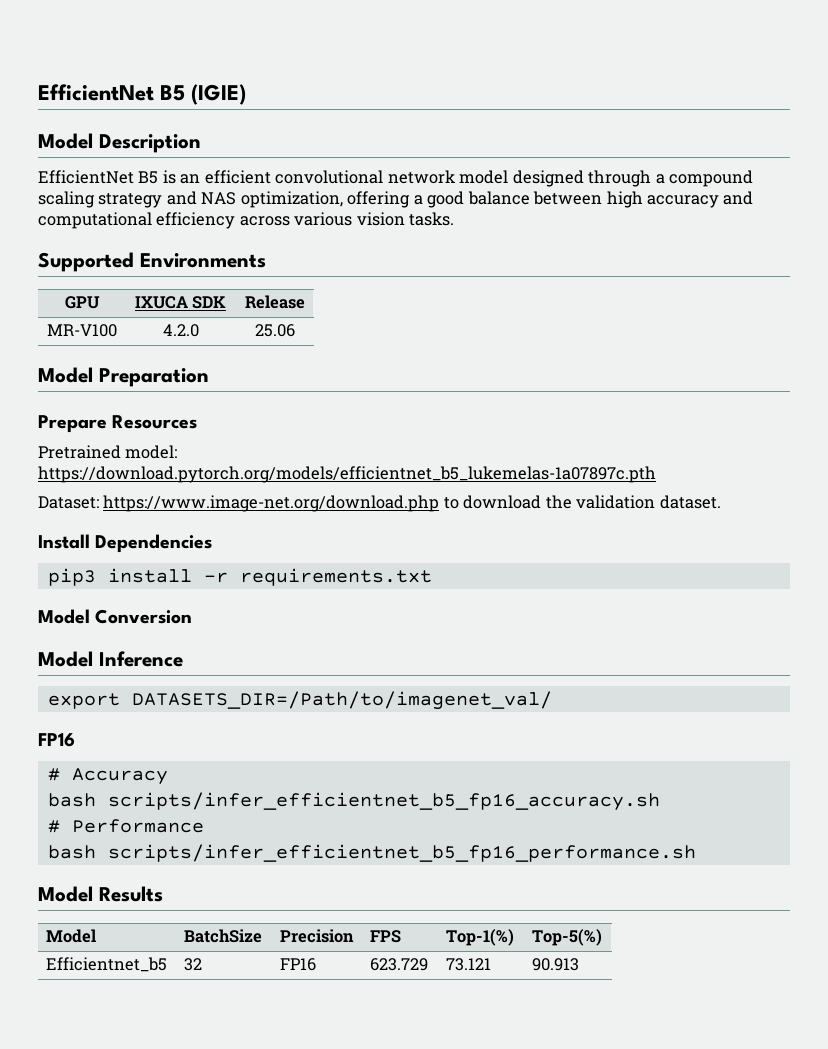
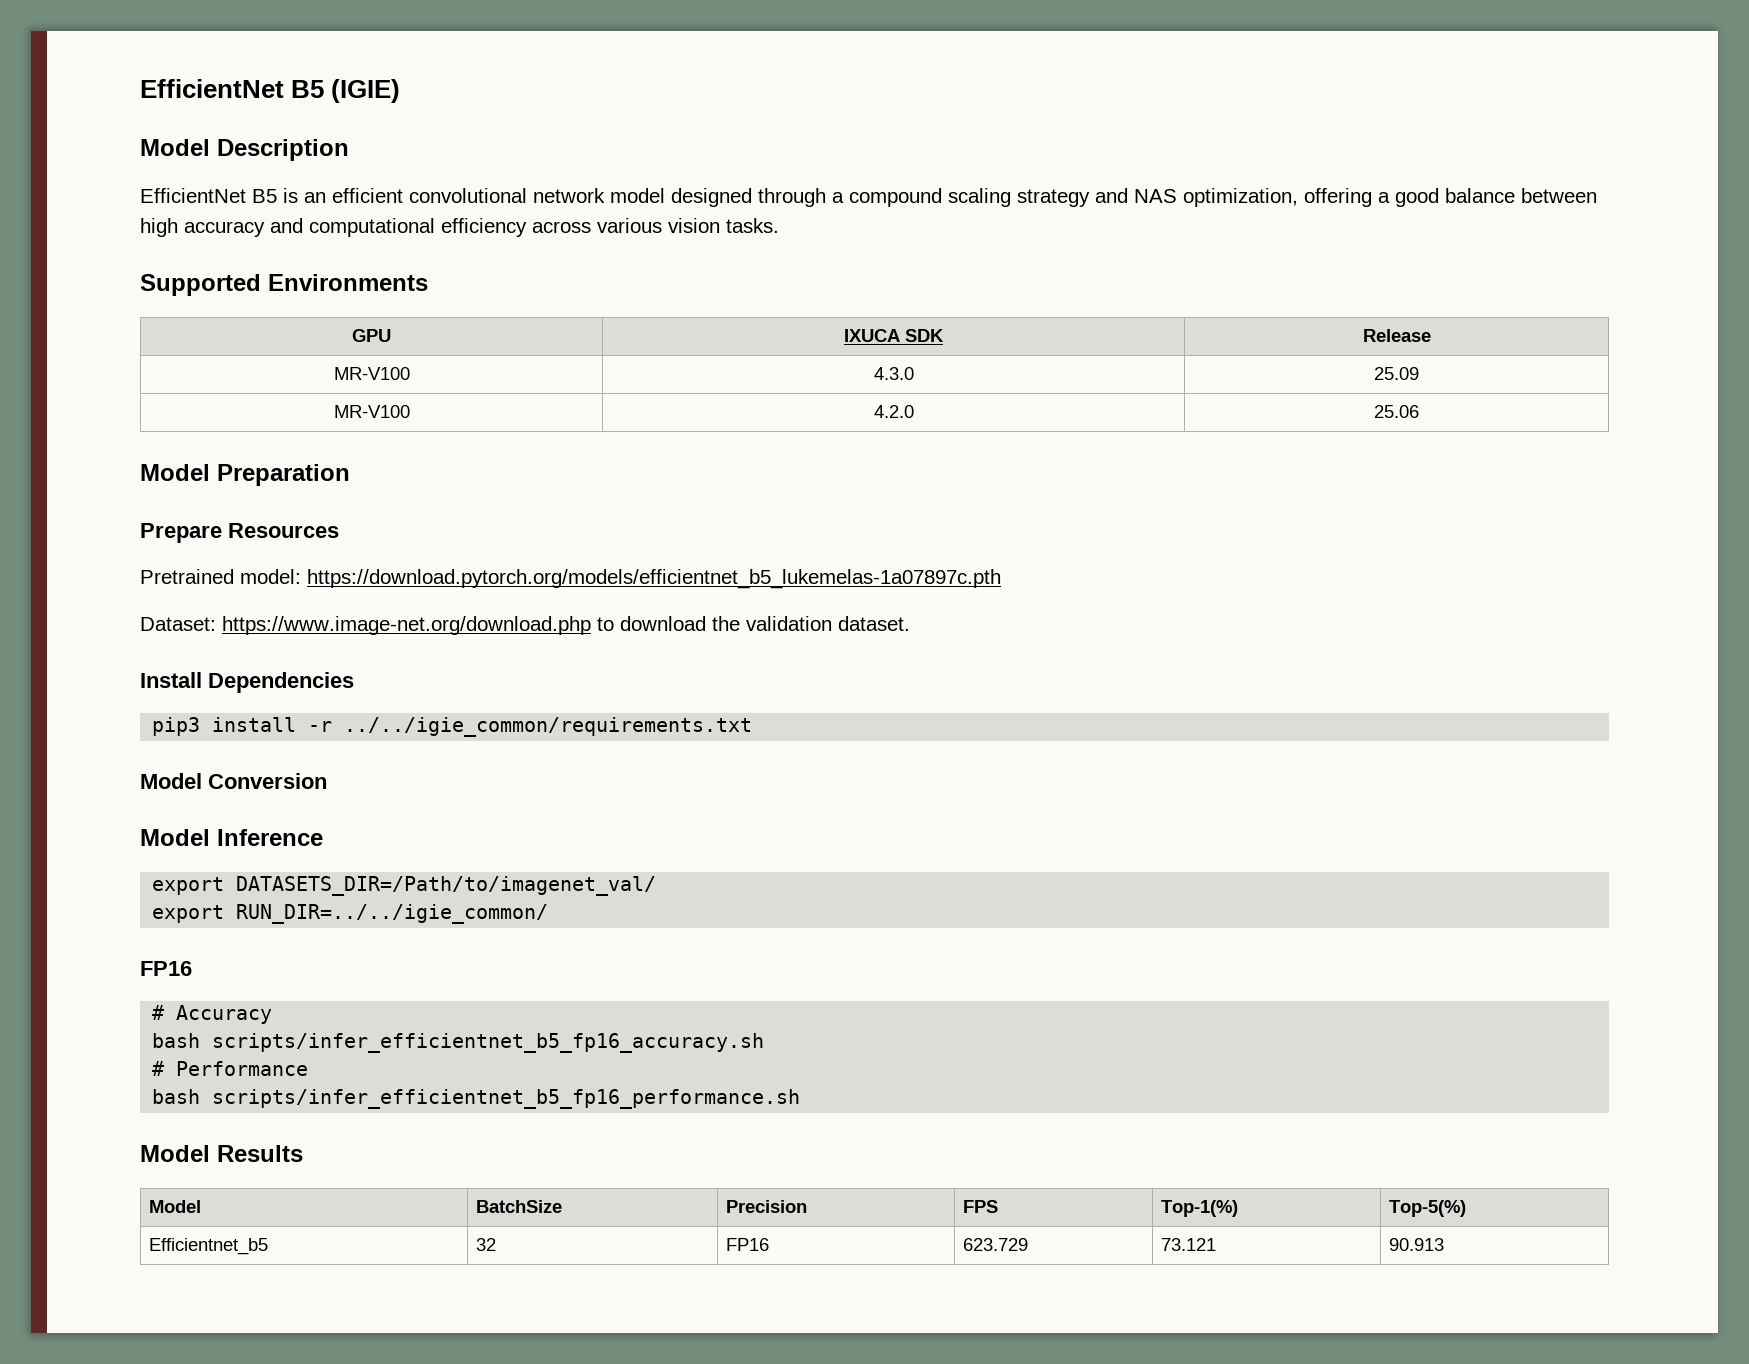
(305, 302) none -> [333,367,410,380] [873,367,914,380] [1374,367,1419,380] // MR-V100 | 4.3.0 | 25.09
[239,568,432,586] requirements.txt -> [344,717,753,737] ../../igie_common/requirements.txt
(552, 700) none -> [152,904,549,924] // export RUN_DIR=../../igie_common/

